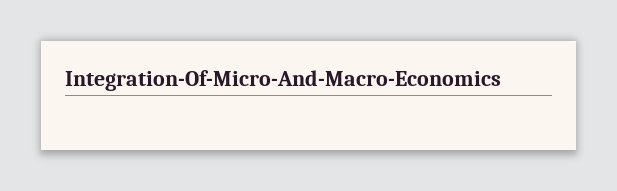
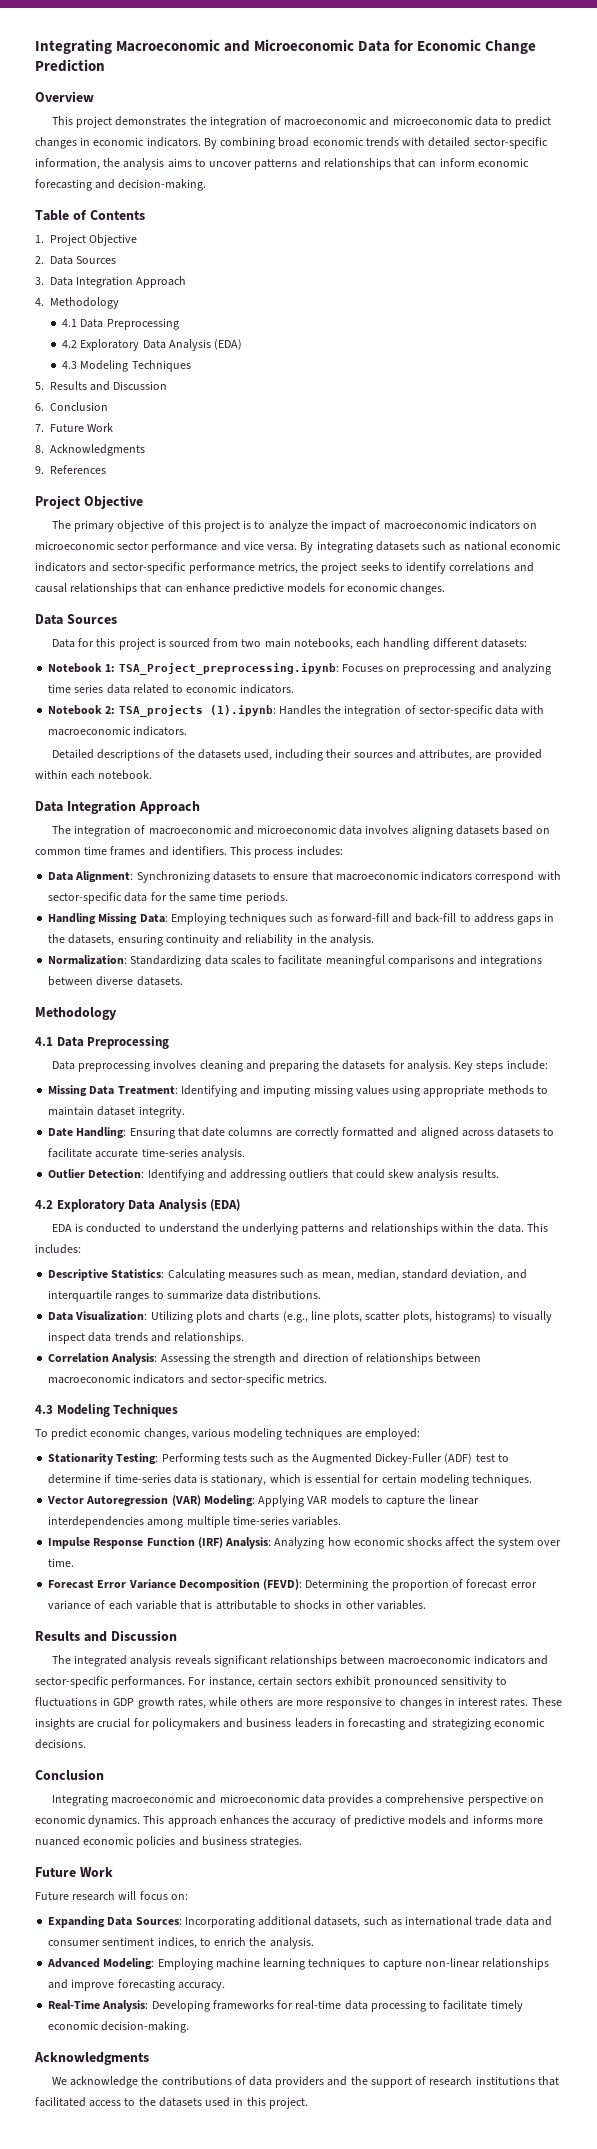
[65,70,501,91] Integration-Of-Micro-And-Macro-Economics -> [35,39,537,54] [35,59,105,72] [35,91,94,102] [51,116,552,128] [35,137,548,149] [35,158,529,170] [35,179,207,191] [35,210,145,221] [35,234,138,246] [35,256,117,265] [35,276,187,288] [35,297,119,309] [62,318,179,330] [62,339,242,351] [62,360,191,372] [35,381,168,391] [35,402,108,411] [35,423,114,432] [35,444,145,456] [35,465,106,474] [35,495,143,509] [51,520,538,532] [35,541,561,553] [35,562,534,574] [35,583,446,595] [35,614,117,625] [51,638,527,650] [48,663,551,675] [48,684,294,694] [48,705,545,717] [48,726,188,736] [51,749,542,761] [35,770,153,780] [35,800,200,814] [51,825,551,837] [35,846,343,858] [48,871,561,883] [48,892,288,904] [48,913,555,925] [48,934,375,946] [48,955,543,967] [48,976,183,986] [35,1007,117,1020] [35,1036,170,1049] [51,1060,548,1072] [48,1085,548,1097] [48,1106,185,1118] [48,1127,555,1139] [48,1148,245,1160] [48,1169,499,1181] [35,1199,241,1212] [51,1223,548,1235] [35,1244,81,1254] [48,1269,527,1281] [48,1290,322,1302] [48,1311,553,1323] [48,1332,245,1344] [48,1353,482,1365] [48,1374,328,1386] [35,1404,179,1417] [35,1428,420,1440] [48,1453,509,1465] [48,1474,533,1486] [47,1495,479,1507] [48,1516,342,1528] [48,1537,562,1549] [48,1558,75,1567] [48,1579,537,1591] [48,1600,426,1610] [35,1630,177,1642] [51,1655,548,1667] [35,1676,508,1688] [35,1697,562,1709] [35,1718,545,1730] [35,1739,86,1749] [35,1769,104,1780] [51,1794,544,1806] [35,1815,543,1827] [35,1836,303,1848] [35,1867,113,1877] [35,1891,188,1901] [48,1916,552,1928] [48,1937,314,1949] [47,1958,550,1970] [48,1979,225,1991] [48,2000,523,2012] [48,2021,190,2033] [34,2052,149,2065] [51,2076,559,2088] [35,2097,308,2109] Integrating Macroeconomic and Microeconomic Data for Economic Change Prediction // Overview // This project demonstrates the integration of macroeconomic and microeconomic data to predict changes in economic indicators. By combining broad economic trends with detailed sector-specific information, the analysis aims to uncover patterns and relationships that can inform economic forecasting and decision-making. // Table of Contents // 1. Project Objective // 2. Data Sources // 3. Data Integration Approach // 4. Methodology // 4.1 Data Preprocessing // 4.2 Exploratory Data Analysis (EDA) // 4.3 Modeling Techniques // 5. Results and Discussion // 6. Conclusion // 7. Future Work // 8. Acknowledgments // 9. References // Project Objective // The primary objective of this project is to analyze the impact of macroeconomic indicators on microeconomic sector performance and vice versa. By integrating datasets such as national economic indicators and sector-specific performance metrics, the project seeks to identify correlations and causal relationships that can enhance predictive models for economic changes. // Data Sources // Data for this project is sourced from two main notebooks, each handling different datasets: // Notebook 1: TSA_Project_preprocessing.ipynb: Focuses on preprocessing and analyzing time series data related to economic indicators. // Notebook 2: TSA_projects (1).ipynb: Handles the integration of sector-specific data with macroeconomic indicators. // Detailed descriptions of the datasets used, including their sources and attributes, are provided within each notebook. // Data Integration Approach // The integration of macroeconomic and microeconomic data involves aligning datasets based on common time frames and identifiers. This process includes: // Data Alignment: Synchronizing datasets to ensure that macroeconomic indicators correspond with sector-specific data for the same time periods. // Handling Missing Data: Employing techniques such as forward-fill and back-fill to address gaps in the datasets, ensuring continuity and reliability in the analysis. // Normalization: Standardizing data scales to facilitate meaningful comparisons and integrations between diverse datasets. // Methodology // 4.1 Data Preprocessing // Data preprocessing involves cleaning and preparing the datasets for analysis. Key steps include: // Missing Data Treatment: Identifying and imputing missing values using appropriate methods to maintain dataset integrity. // Date Handling: Ensuring that date columns are correctly formatted and aligned across datasets to facilitate accurate time-series analysis. // Outlier Detection: Identifying and addressing outliers that could skew analysis results. // 4.2 Exploratory Data Analysis (EDA) // EDA is conducted to understand the underlying patterns and relationships within the data. This includes: // Descriptive Statistics: Calculating measures such as mean, median, standard deviation, and interquartile ranges to summarize data distributions. // Data Visualization: Utilizing plots and charts (e.g., line plots, scatter plots, histograms) to visually inspect data trends and relationships. // Correlation Analysis: Assessing the strength and direction of relationships between macroeconomic indicators and sector-specific metrics. // 4.3 Modeling Techniques // To predict economic changes, various modeling techniques are employed: // Stationarity Testing: Performing tests such as the Augmented Dickey-Fuller (ADF) test to determine if time-series data is stationary, which is essential for certain modeling techniques. // Vector Autoregression (VAR) Modeling: Applying VAR models to capture the linear interdependencies among multiple time-series variables. // Impulse Response Function (IRF) Analysis: Analyzing how economic shocks affect the system over time. // Forecast Error Variance Decomposition (FEVD): Determining the proportion of forecast error variance of each variable that is attributable to shocks in other variables. // Results and Discussion // The integrated analysis reveals significant relationships between macroeconomic indicators and sector-specific performances. For instance, certain sectors exhibit pronounced sensitivity to fluctuations in GDP growth rates, while others are more responsive to changes in interest rates. These insights are crucial for policymakers and business leaders in forecasting and strategizing economic decisions. // Conclusion // Integrating macroeconomic and microeconomic data provides a comprehensive perspective on economic dynamics. This approach enhances the accuracy of predictive models and informs more nuanced economic policies and business strategies. // Future Work // Future research will focus on: // Expanding Data Sources: Incorporating additional datasets, such as international trade data and consumer sentiment indices, to enrich the analysis. // Advanced Modeling: Employing machine learning techniques to capture non-linear relationships and improve forecasting accuracy. // Real-Time Analysis: Developing frameworks for real-time data processing to facilitate timely economic decision-making. // Acknowledgments // We acknowledge the contributions of data providers and the support of research institutions that facilitated access to the datasets used in this project.

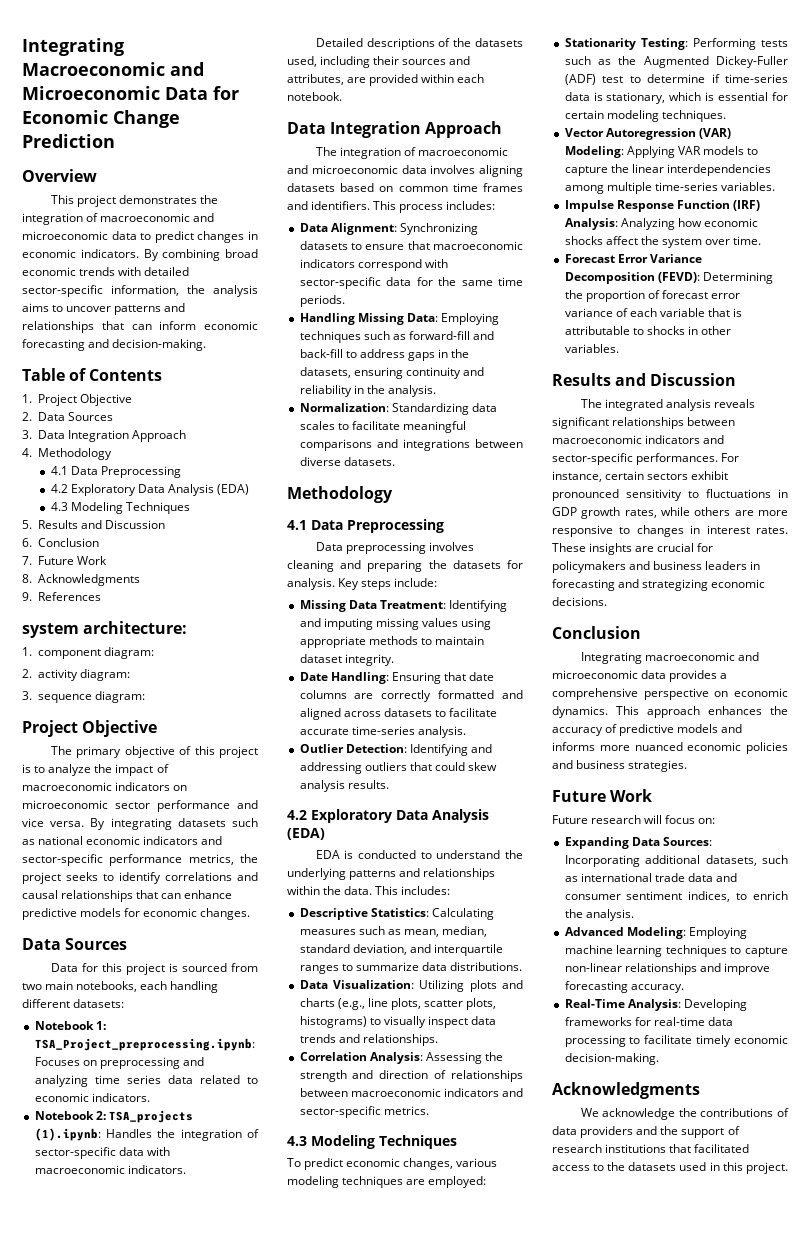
(106, 469) none -> [22,621,188,638] [22,647,155,659] [22,669,131,681] [22,691,146,703] // system architecture: // 1. component diagram: // 2. activity diagram: // 3. sequence diagram:

